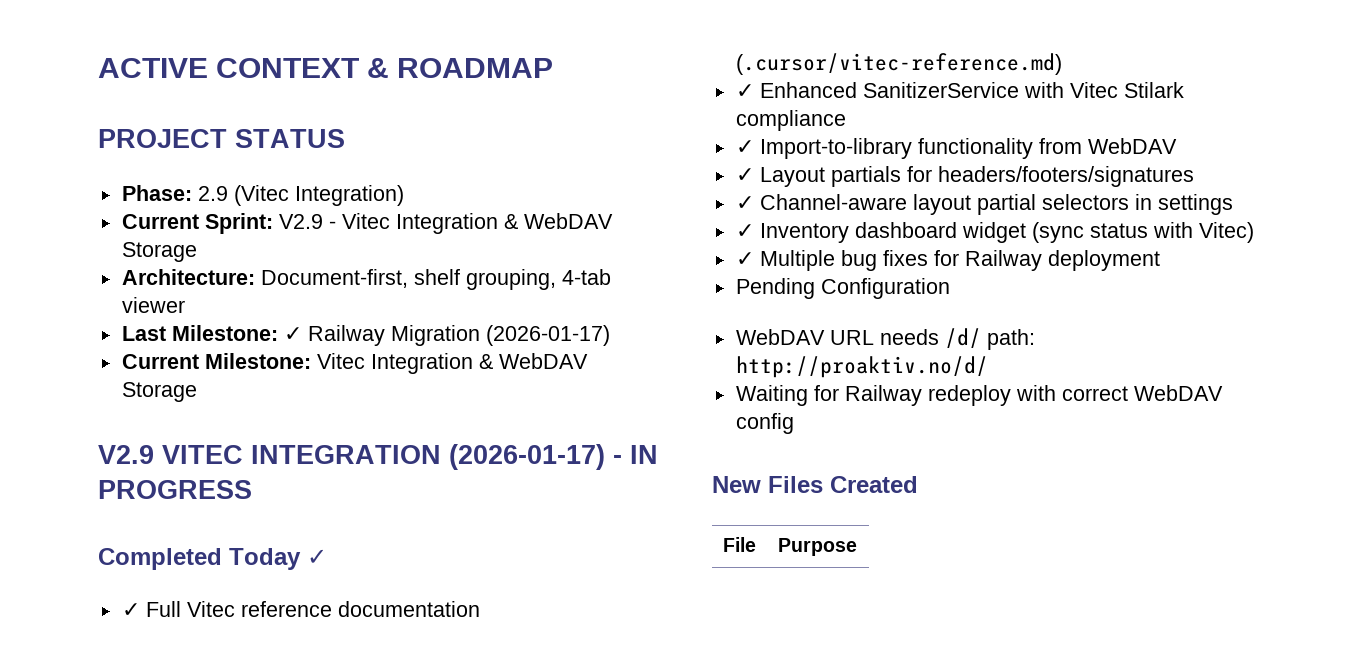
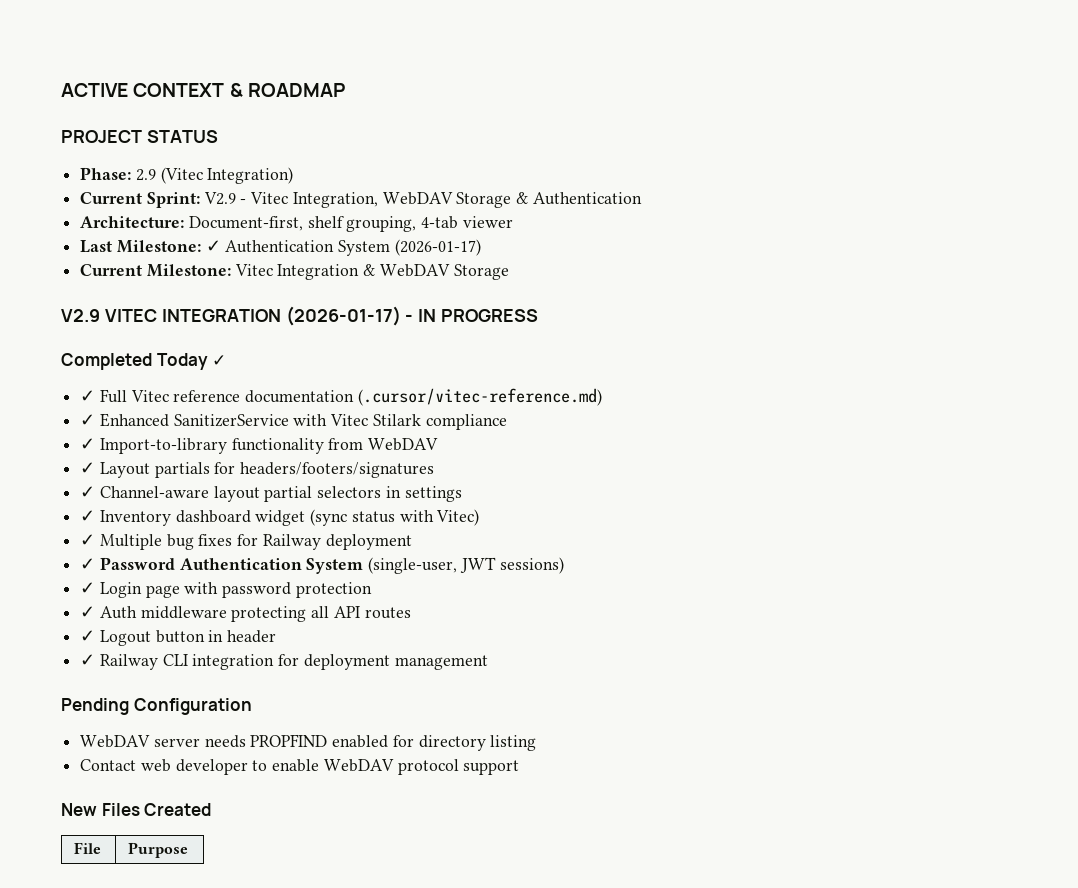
[395,213,613,234] [121,242,197,262] Integration & WebDAV Storage -> [292,192,642,208] Integration, WebDAV Storage & Authentication
[307,325,480,346] Railway Migration -> [225,240,391,256] Authentication System
[735,278,950,299] [735,328,1035,350] [735,356,988,378] [735,385,1223,406] [735,413,794,434] Pending Configuration // WebDAV URL needs /d/ path: http://proaktiv.no/d/ // Waiting for Railway redeploy with correct WebDAV config -> [80,557,564,574] [80,582,372,598] [80,606,411,622] [80,630,277,646] [80,654,488,670] [61,698,252,715] [80,734,537,751] [80,759,520,775] ✓ Password Authentication System (single-user, JWT sessions) // ✓ Login page with password protection // ✓ Auth middleware protecting all API routes // ✓ Logout button in header // ✓ Railway CLI integration for deployment management // Pending Configuration // WebDAV server needs PROPFIND enabled for directory listing // Contact web developer to enable WebDAV protocol support

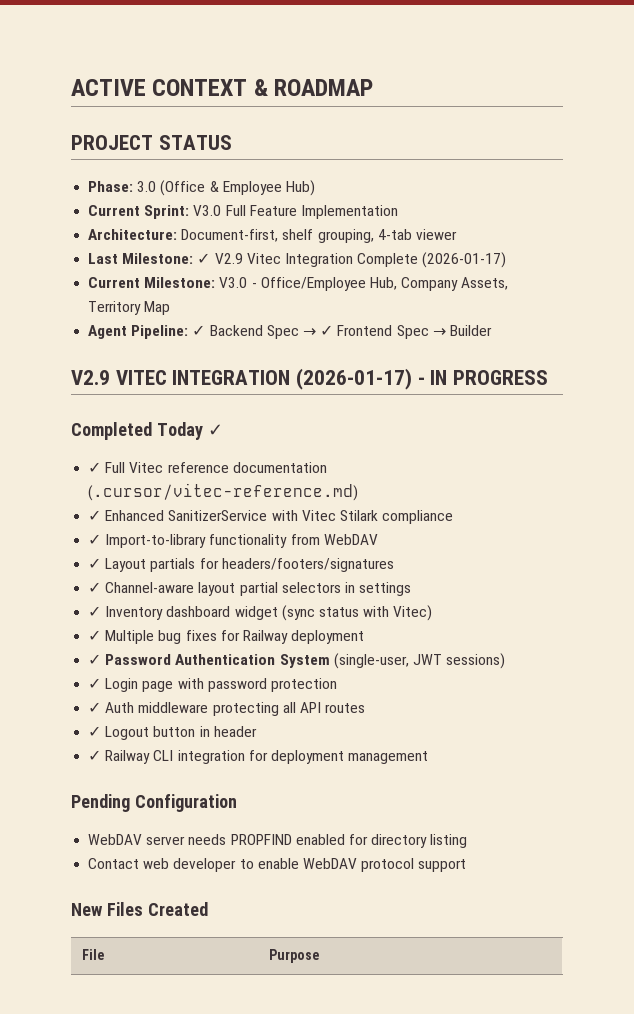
[135,167,294,184] [80,192,642,208] 2.9 (Vitec Integration) // Current Sprint: V2.9 - Vitec Integration, WebDAV Storage & Authentication -> [137,180,315,196] [88,205,398,219] 3.0 (Office & Employee Hub) // Current Sprint: V3.0 Full Feature Implementation
[225,240,391,256] Authentication System -> [214,253,419,267] V2.9 Vitec Integration Complete
[234,264,509,280] Vitec Integration & WebDAV Storage -> [219,277,509,291] [88,301,171,315] [88,325,492,339] V3.0 - Office/Employee Hub, Company Assets, Territory Map // Agent Pipeline: ✓ Backend Spec → ✓ Frontend Spec → Builder

